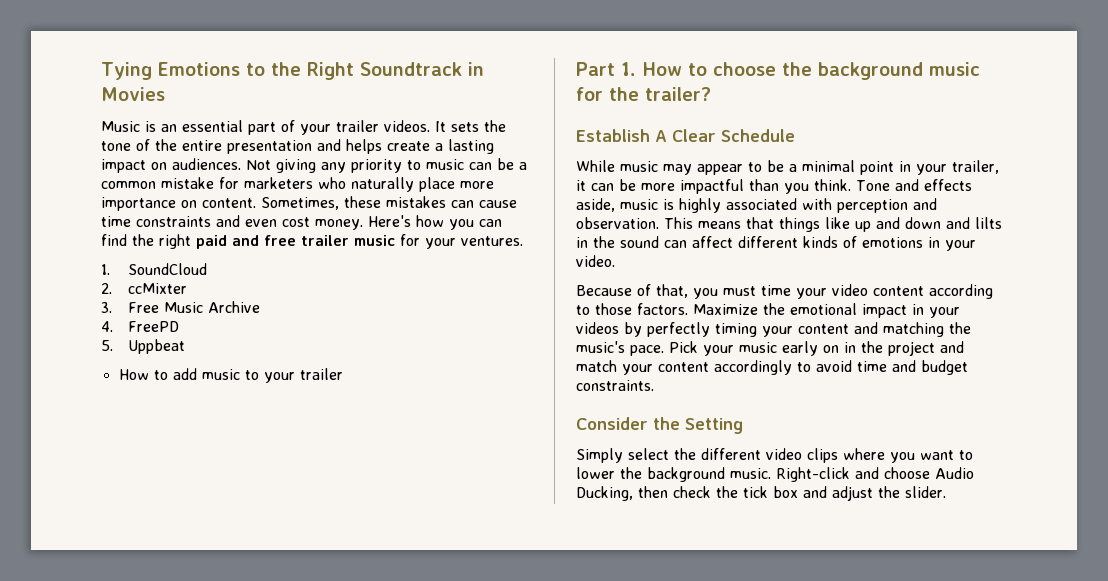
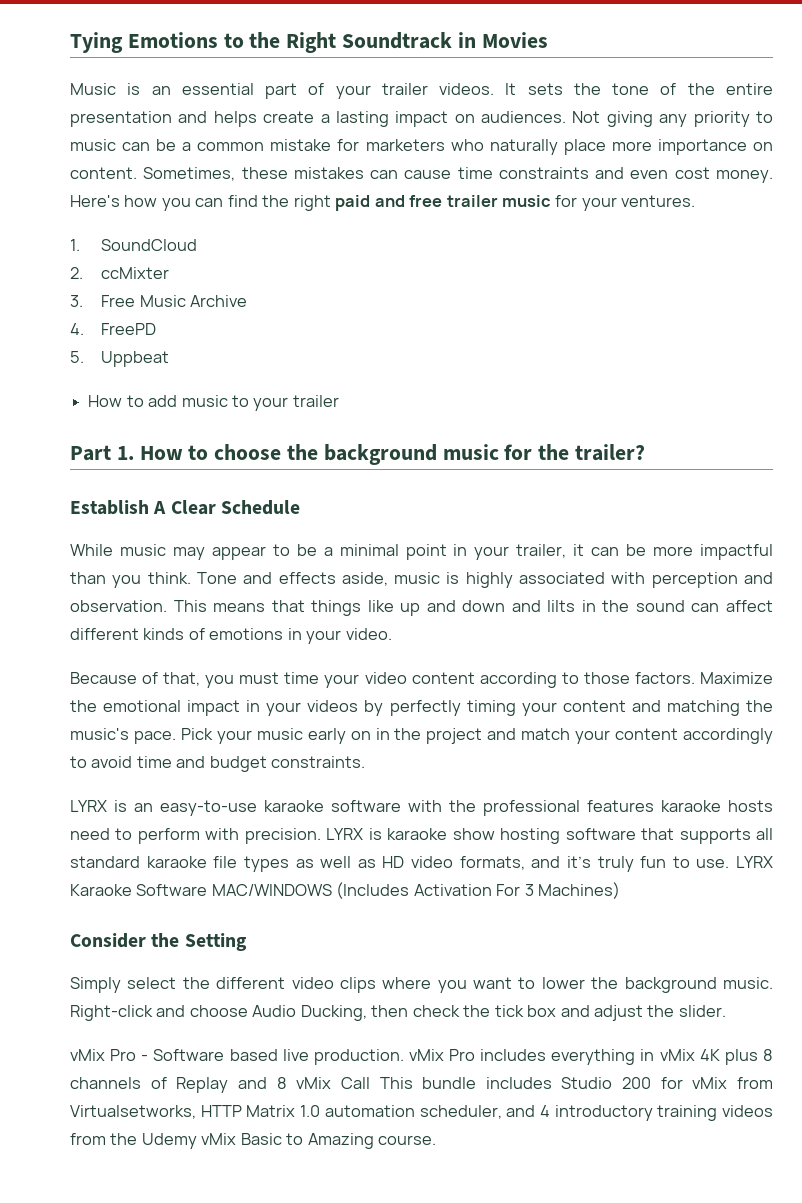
(654, 385) none -> [70,800,773,816] [70,828,773,844] [70,856,773,872] [70,882,621,899] // LYRX is an easy-to-use karaoke software with the professional features karaoke hosts need to perform with precision. LYRX is karaoke show hosting software that supports all standard karaoke file types as well as HD video formats, and it’s truly fun to use. LYRX Karaoke Software MAC/WINDOWS (Includes Activation For 3 Machines)
(946, 492) none -> [70,1049,773,1065] [70,1077,773,1093] [70,1105,774,1121] [70,1133,437,1149] // vMix Pro - Software based live production. vMix Pro includes everything in vMix 4K plus 8 channels of Replay and 8 vMix Call This bundle includes Studio 200 for vMix from Virtualsetworks, HTTP Matrix 1.0 automation scheduler, and 4 introductory training videos from the Udemy vMix Basic to Amazing course.

